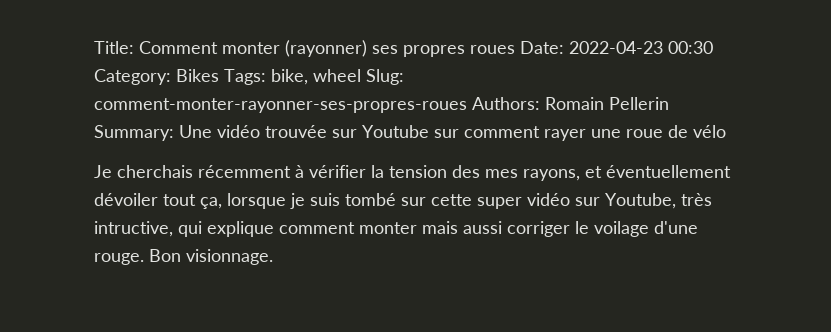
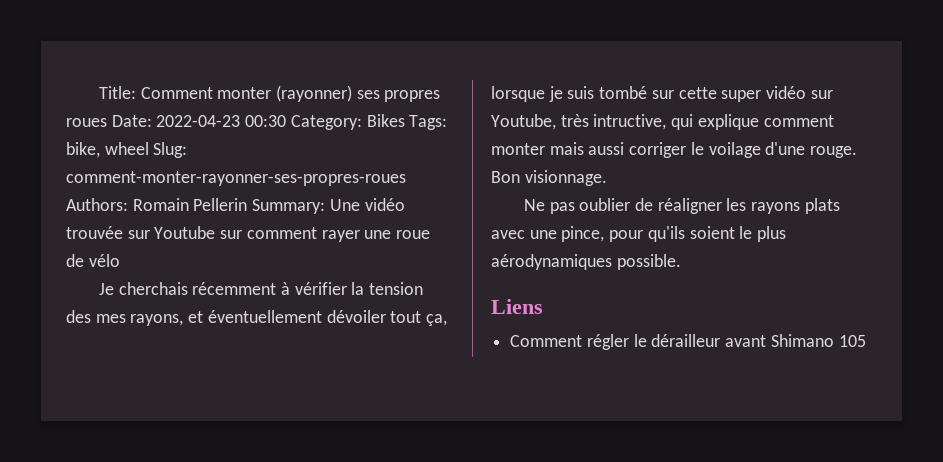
(273, 257) none -> [523,198,840,214] [491,226,787,242] [491,254,681,270] [491,299,543,314] [510,334,866,350] // Ne pas oublier de réaligner les rayons plats avec une pince, pour qu'ils soient le plus aérodynamiques possible. // Liens // Comment régler le dérailleur avant Shimano 105

